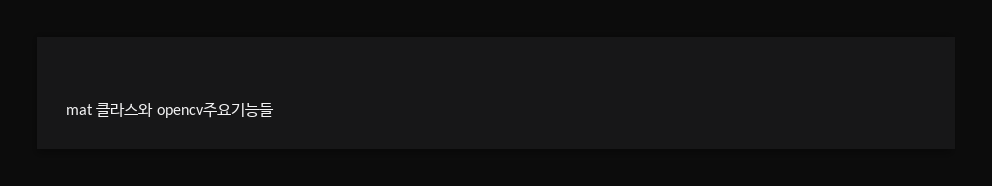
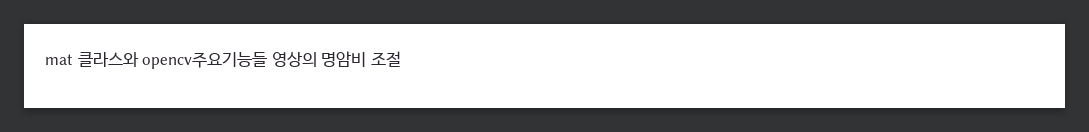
(274, 110) none -> [271,51,401,67] 영상의 명암비 조절

